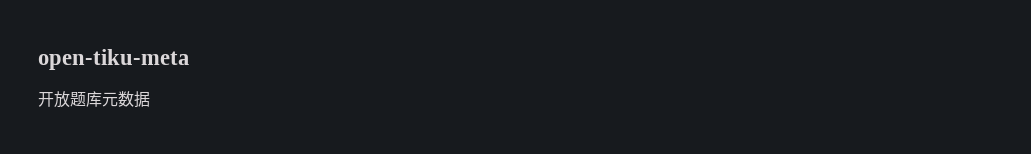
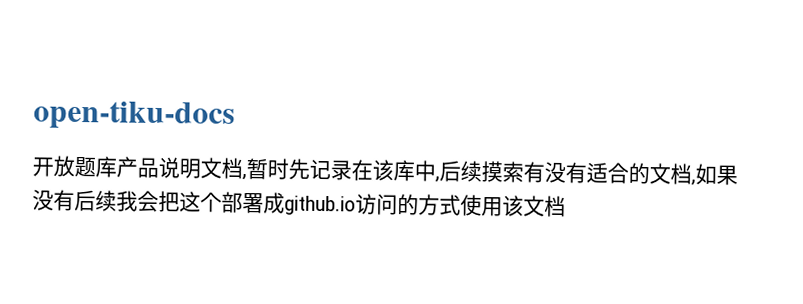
[38,49,189,70] open-tiku-meta -> [33,100,235,131] open-tiku-docs
[102,91,150,108] 元数据 -> [116,156,738,186] [32,189,566,218] 产品说明文档,暂时先记录在该库中,后续摸索有没有适合的文档,如果没有后续我会把这个部署成github.io访问的方式使用该文档

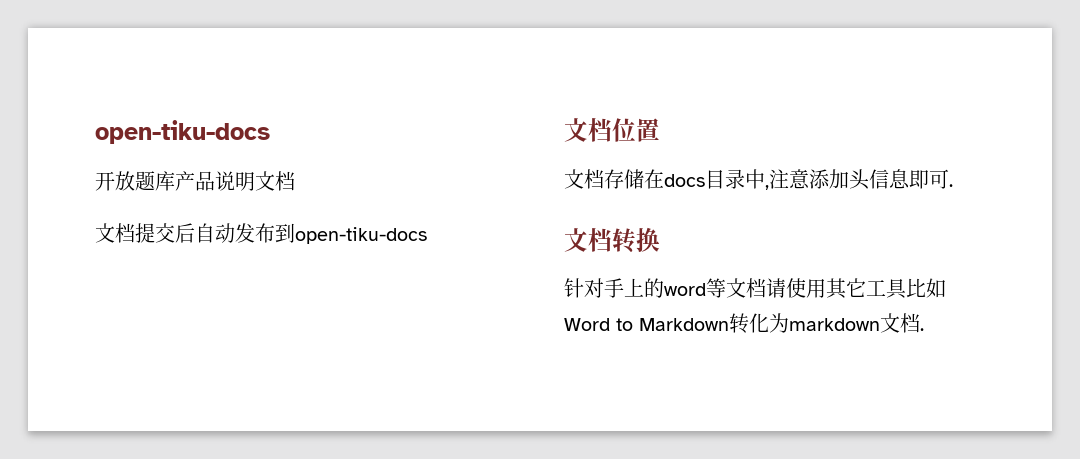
[242,158,738,186] [32,189,566,218] ,暂时先记录在该库中,后续摸索有没有适合的文档,如果没有后续我会把这个部署成github.io访问的方式使用该文档 -> [95,223,427,244] [564,118,660,142] [564,169,953,190] [564,227,660,253] [564,278,946,299] [564,313,924,334] // 文档提交后自动发布到open-tiku-docs // 文档位置 // 文档存储在docs目录中,注意添加头信息即可. // 文档转换 // 针对手上的word等文档请使用其它工具比如Word to Markdown转化为markdown文档.

